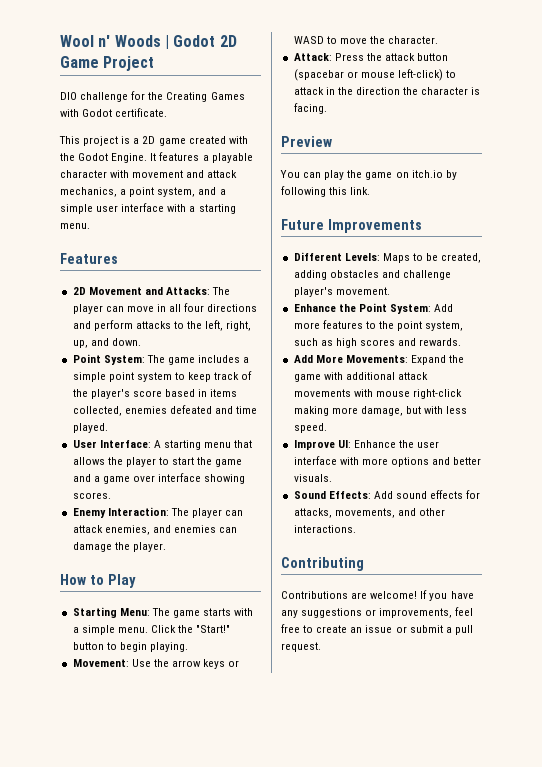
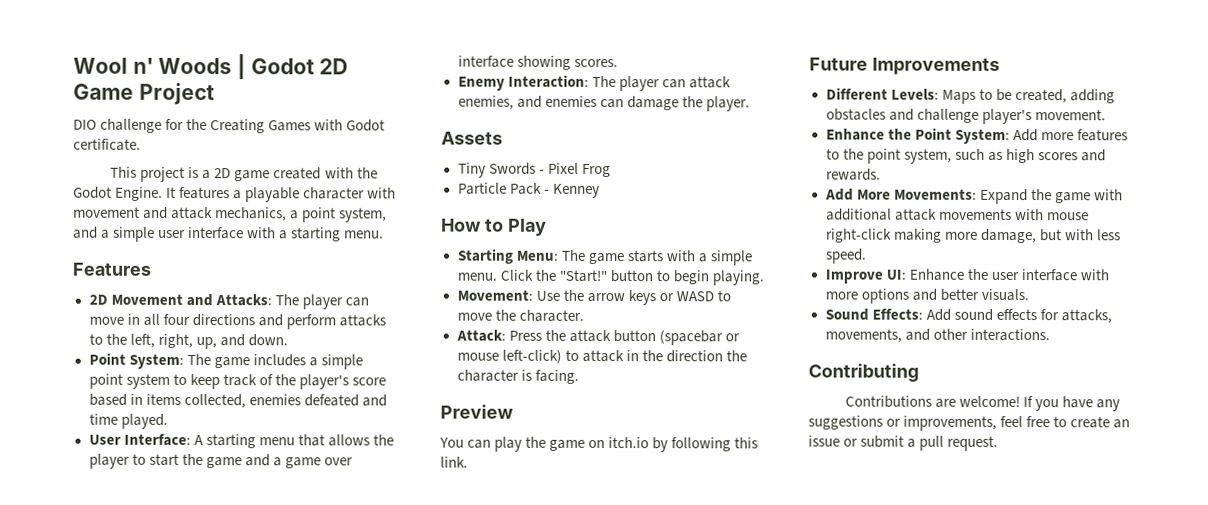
(166, 547) none -> [441,131,503,145] [457,162,611,178] [457,182,600,198] // Assets // Tiny Swords - Pixel Frog // Particle Pack - Kenney

